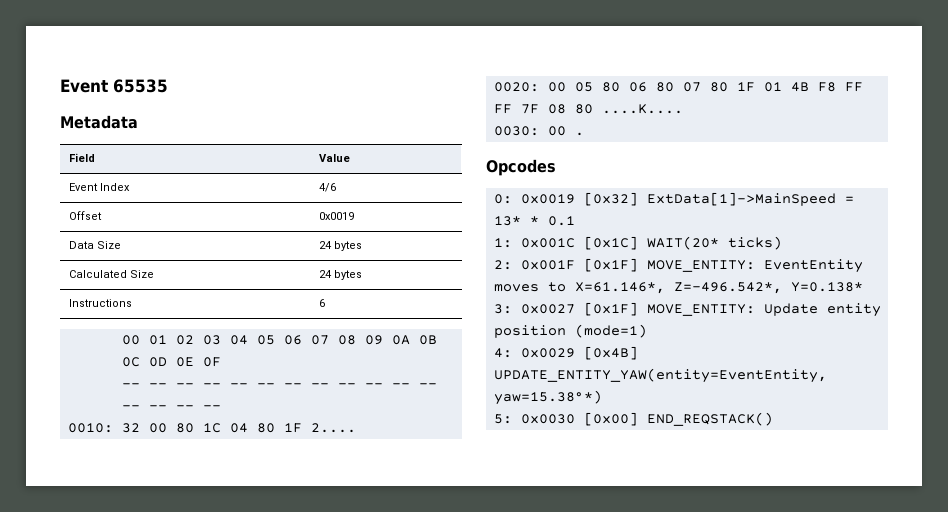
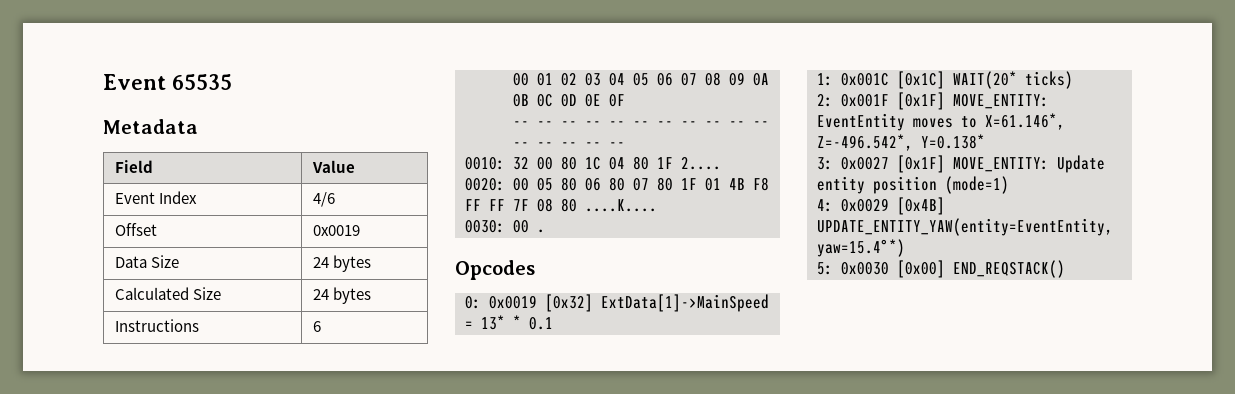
[493,390,602,405] yaw=15.38°*) -> [816,239,905,257] yaw=15.4°*)

